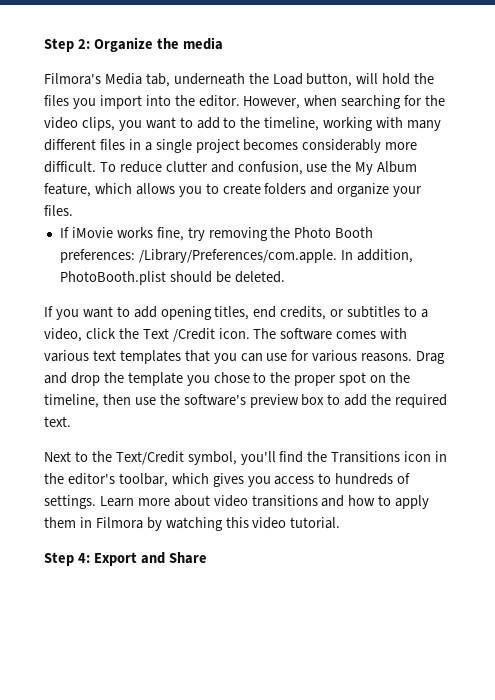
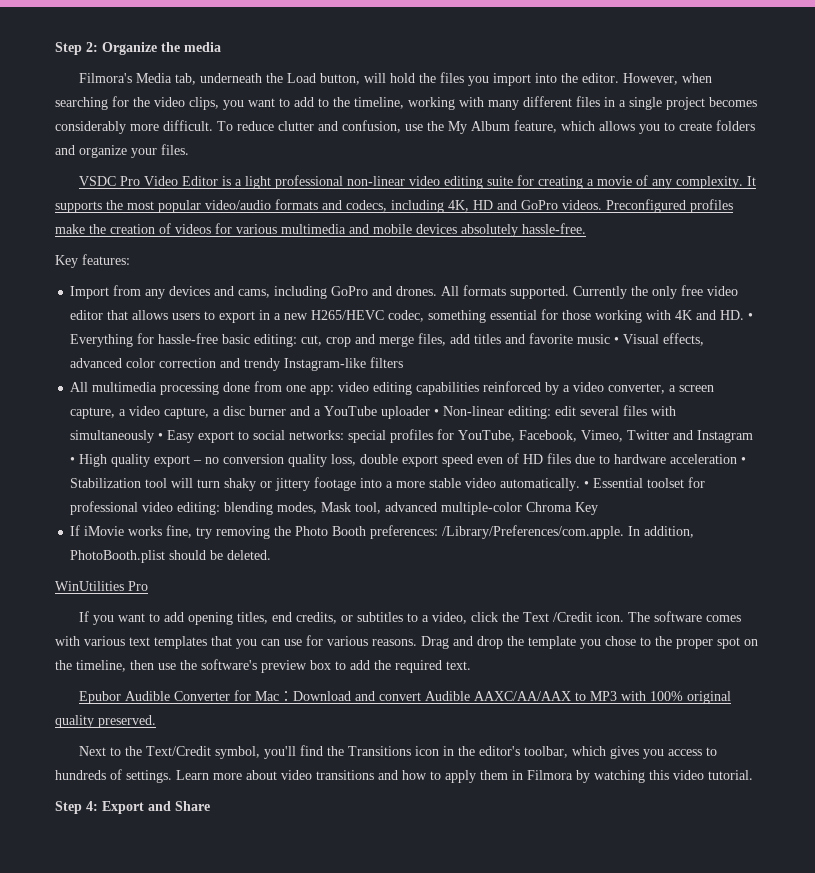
(73, 210) none -> [78,175,756,189] [55,199,733,213] [55,223,586,237] [55,254,130,268] [70,285,739,299] [70,309,754,323] [70,333,705,347] [70,357,404,371] [70,381,715,395] [70,405,677,419] [70,429,754,443] [70,453,747,467] [70,477,706,491] [70,501,599,515] // VSDC Pro Video Editor is a light professional non-linear video editing suite for creating a movie of any complexity. It supports the most popular video/audio formats and codecs, including 4K, HD and GoPro videos. Preconfigured profiles make the creation of videos for various multimedia and mobile devices absolutely hassle-free. // Key features: // Import from any devices and cams, including GoPro and drones. All formats supported. Сurrently the only free video editor that allows users to export in a new H265/HEVC codec, something essential for those working with 4K and HD. • Everything for hassle-free basic editing: cut, crop and merge files, add titles and favorite music • Visual effects, advanced color correction and trendy Instagram-like filters // All multimedia processing done from one app: video editing capabilities reinforced by a video converter, a screen capture, a video capture, a disc burner and a YouTube uploader • Non-linear editing: edit several files with simultaneously • Easy export to social networks: special profiles for YouTube, Facebook, Vimeo, Twitter and Instagram • High quality export – no conversion quality loss, double export speed even of HD files due to hardware acceleration • Stabilization tool will turn shaky or jittery footage into a more stable video automatically. • Essential toolset for professional video editing: blending modes, Mask tool, advanced multiple-color Chroma Key
(285, 277) none -> [55,581,148,591] // WinUtilities Pro
(71, 421) none -> [78,690,731,704] [55,715,156,728] // Epubor Audible Converter for Mac：Download and convert Audible AAXC/AA/AAX to MP3 with 100% original quality preserved.

